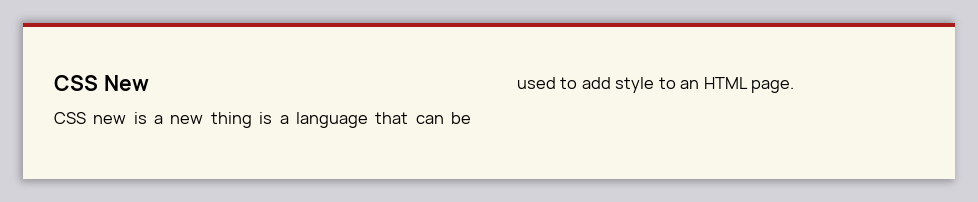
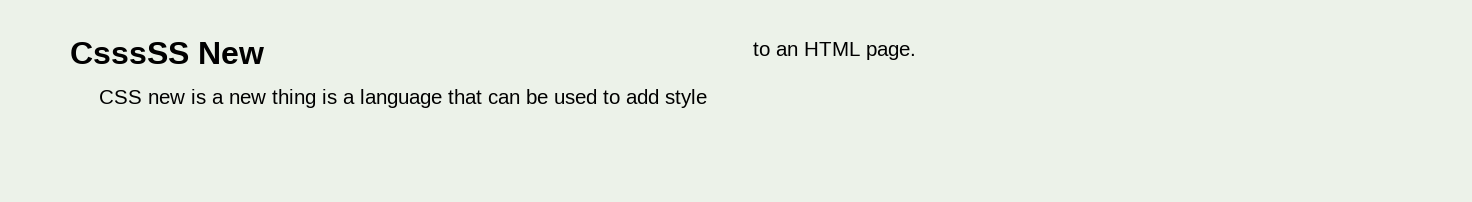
[54,75,98,91] CSS -> [70,42,189,64] CsssSS

